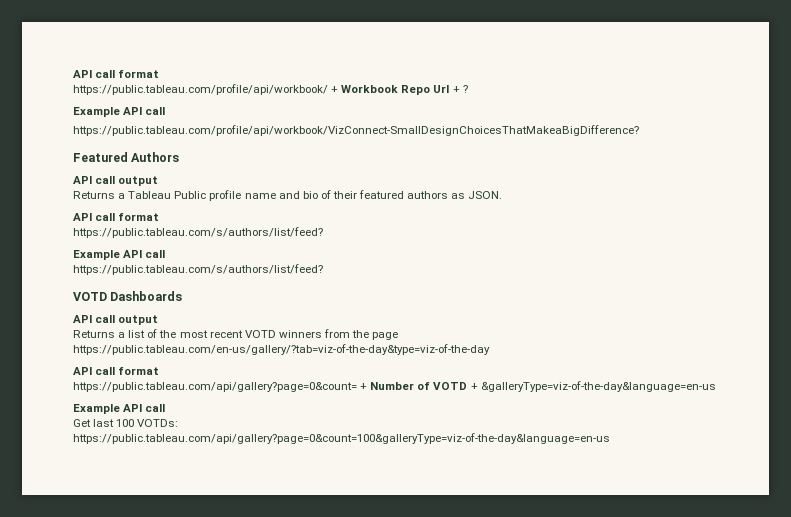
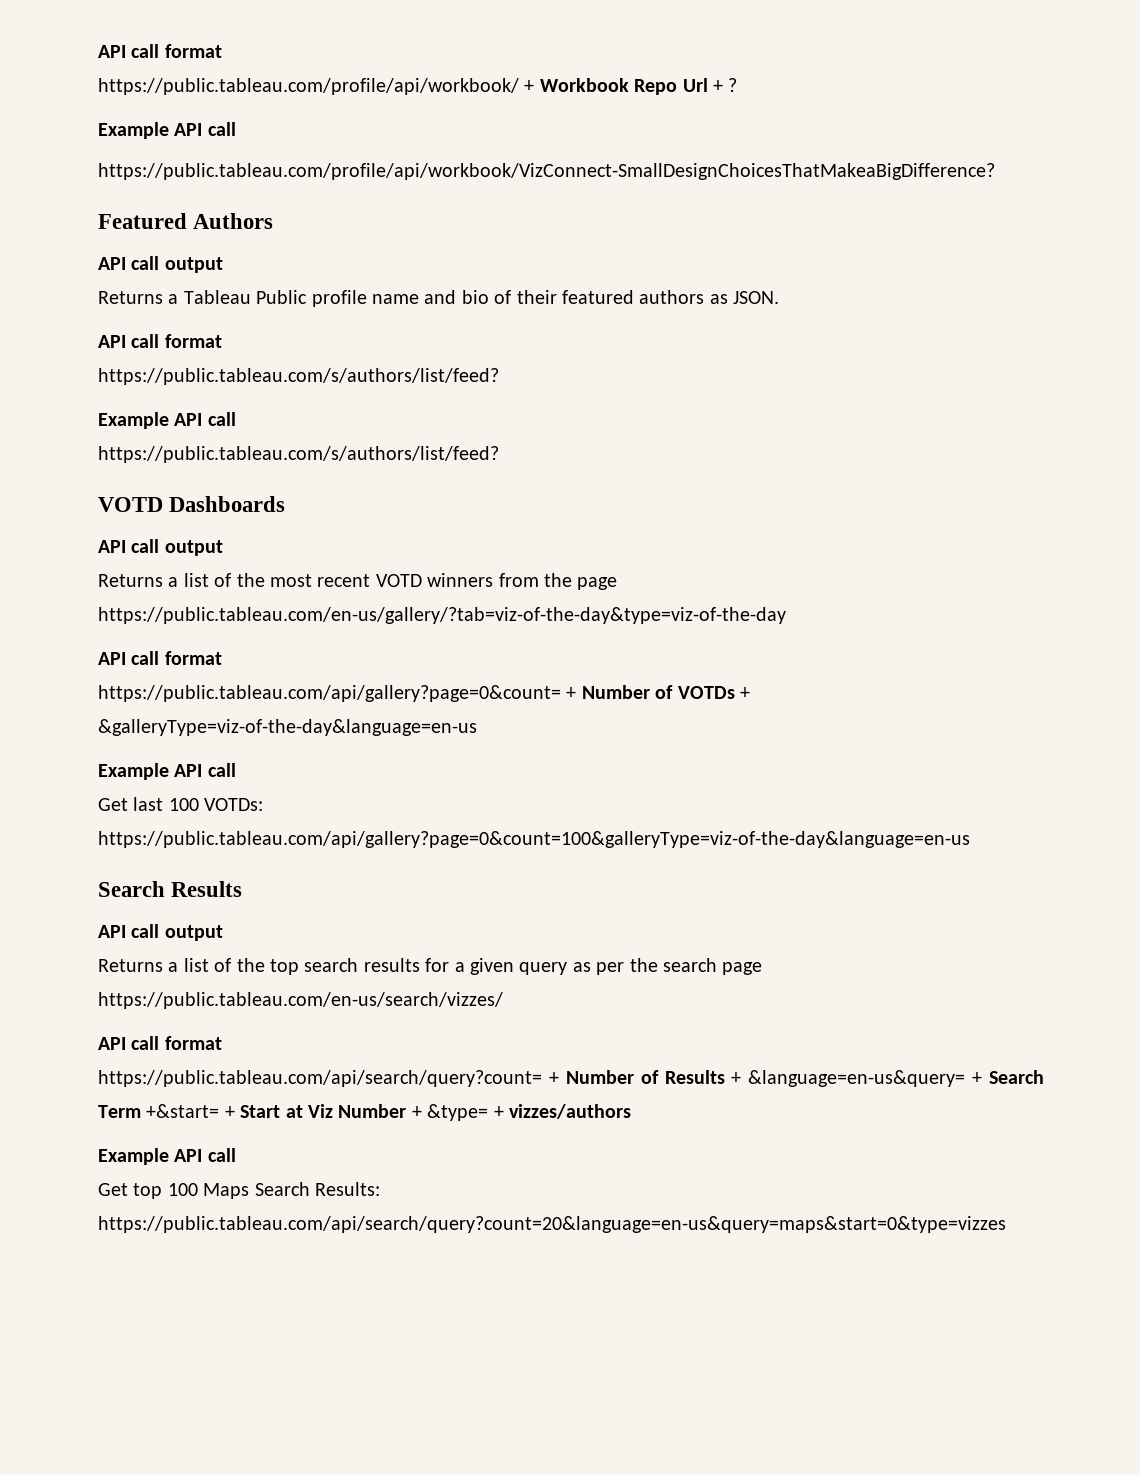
[433,382,468,390] VOTD -> [677,686,735,699] VOTDs
(610, 438) none -> [98,881,243,897] [98,924,223,941] [98,958,763,975] [98,992,503,1009] [98,1036,222,1050] [98,1070,1044,1087] [98,1104,631,1121] [98,1148,236,1165] [98,1182,380,1199] [98,1216,1006,1233] // Search Results // API call output // Returns a list of the top search results for a given query as per the search page https://public.tableau.com/en-us/search/vizzes/ // API call format // https://public.tableau.com/api/search/query?count= + Number of Results + &language=en-us&query= + Search Term +&start= + Start at Viz Number + &type= + vizzes/authors // Example API call // Get top 100 Maps Search Results: https://public.tableau.com/api/search/query?count=20&language=en-us&query=maps&start=0&type=vizzes

